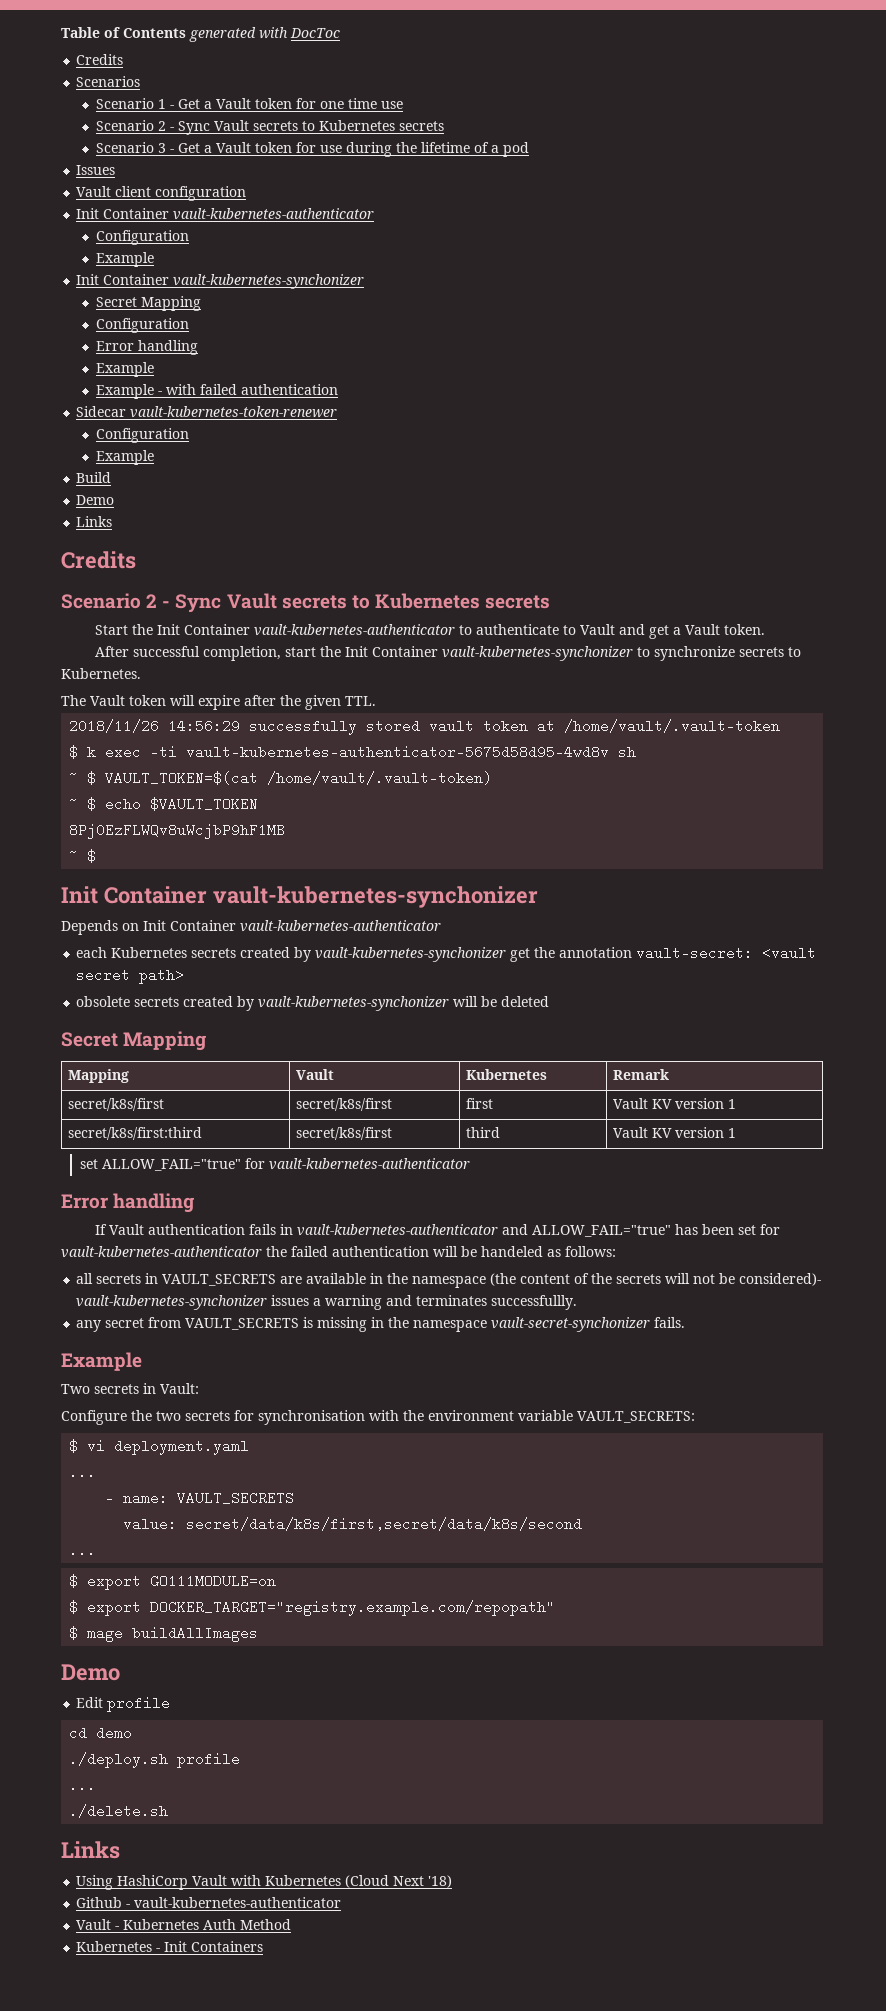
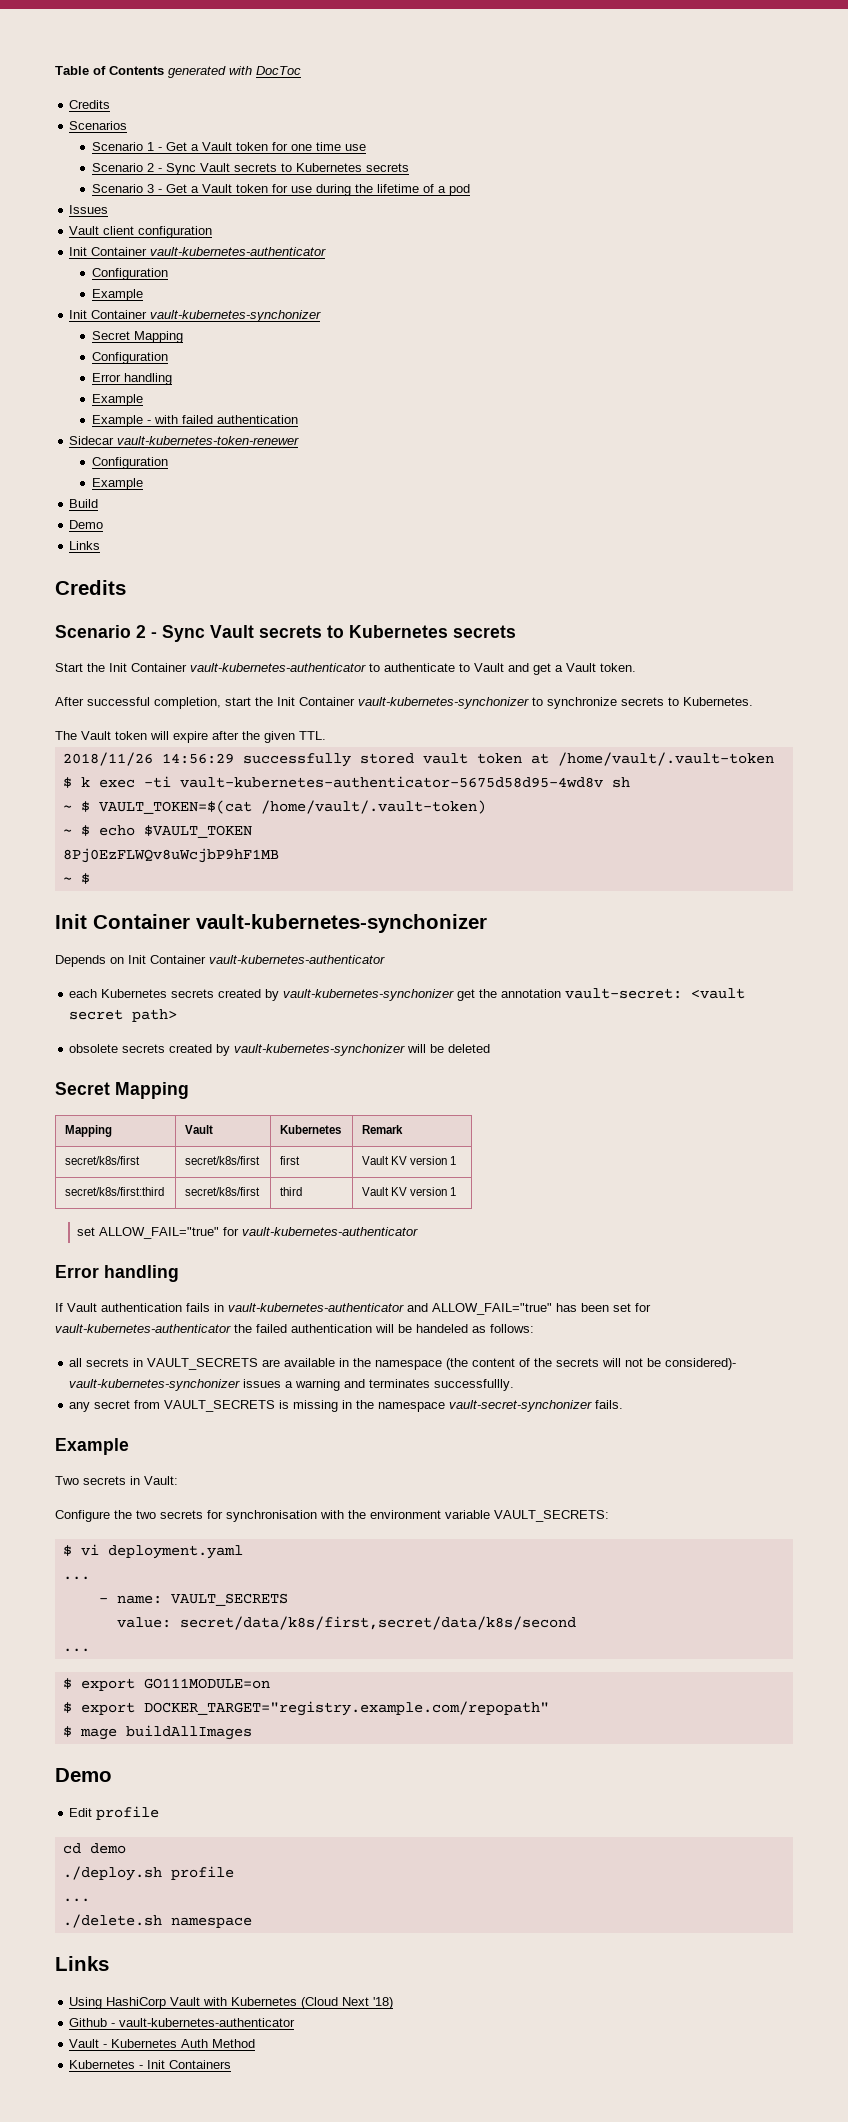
(169, 1811) none -> [170,1917,252,1928] namespace

